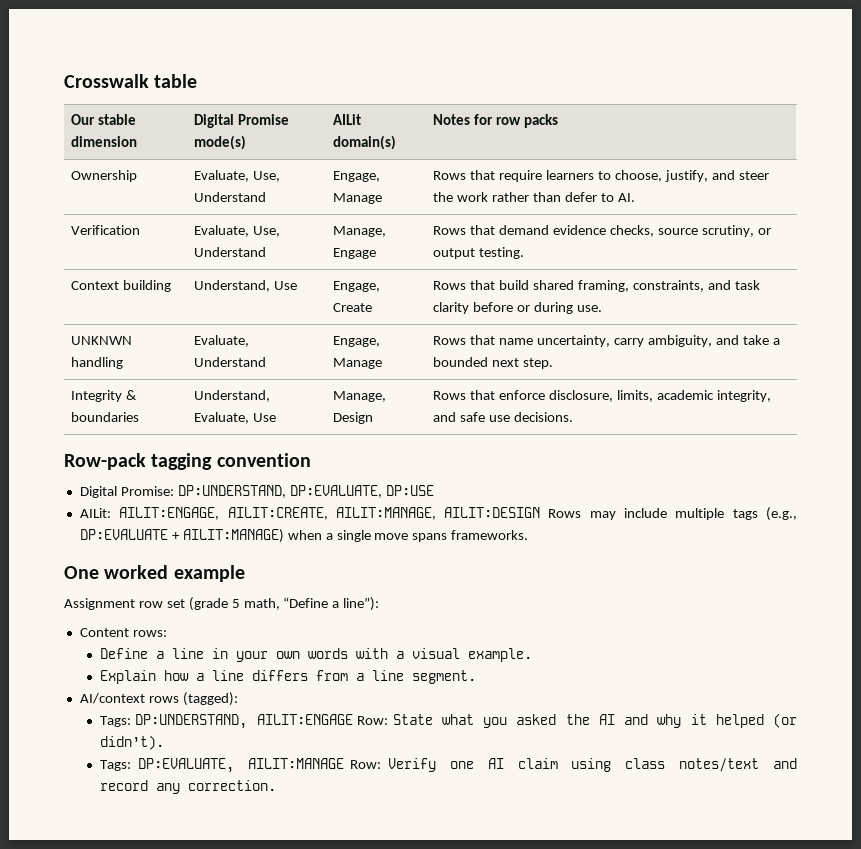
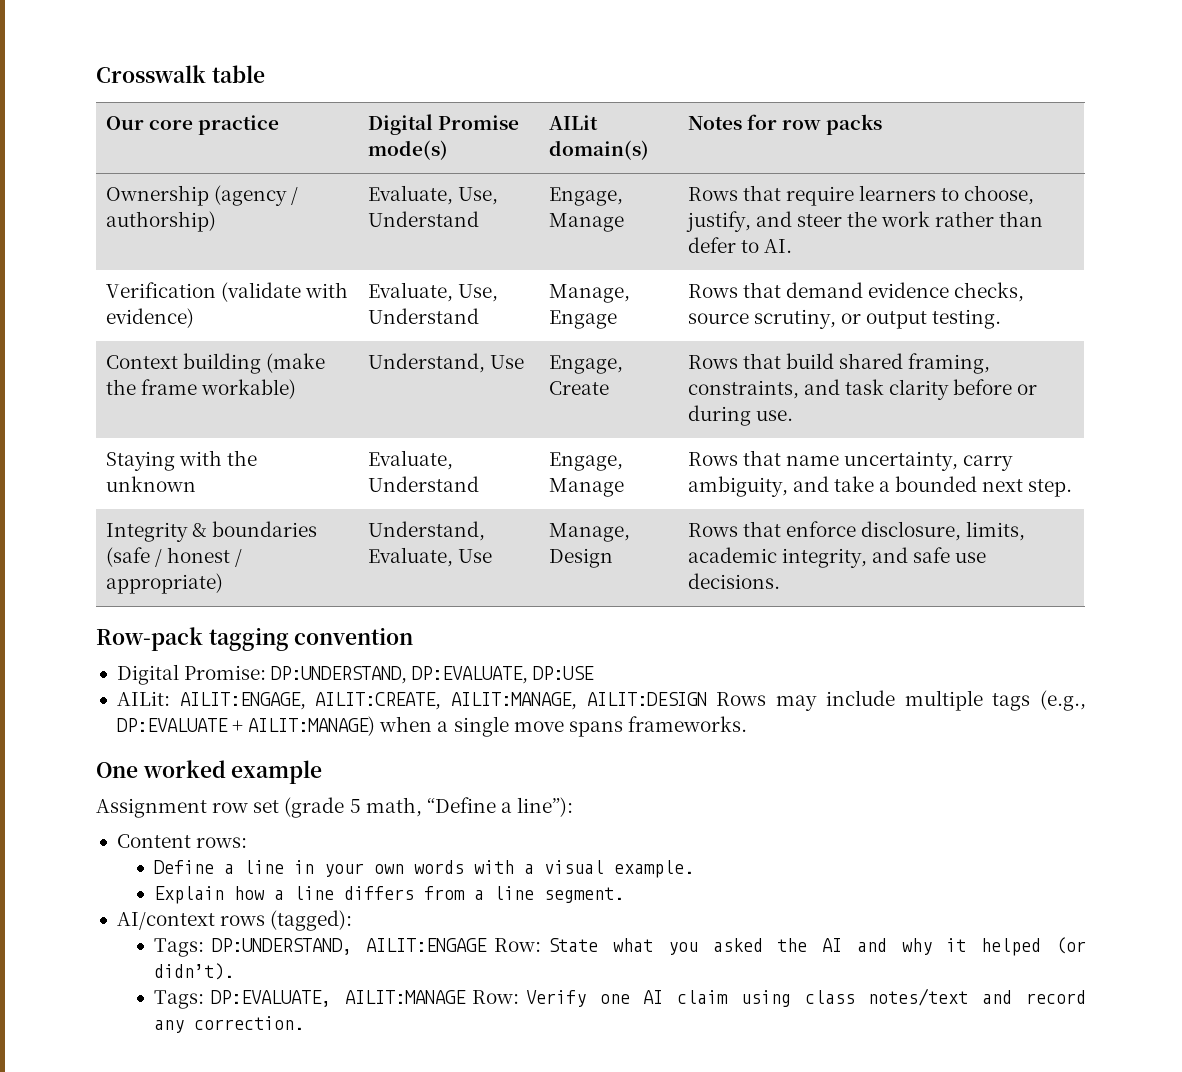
[98,114,137,125] [71,136,138,147] stable dimension -> [148,115,279,135] core practice
(138, 176) none -> [213,185,298,206] [105,211,216,232] (agency / authorship)
(141, 230) none -> [220,282,348,302] [105,308,194,328] (validate with evidence)
(172, 286) none -> [265,353,325,373] [105,379,296,399] (make the frame workable)
[71,336,133,345] [71,357,124,369] UNKNWN handling -> [105,450,257,471] [105,476,196,492] Staying with the unknown
(140, 417) none -> [105,547,243,567] [105,573,223,594] (safe / honest / appropriate)

